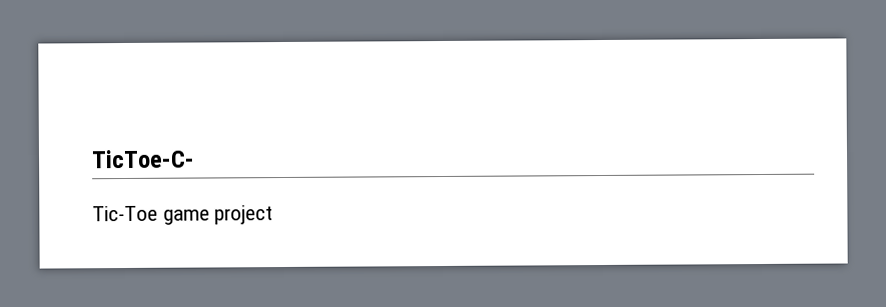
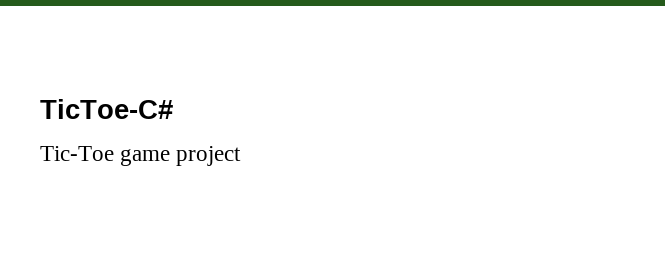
[91,149,195,169] TicToe-C- -> [40,99,173,119] TicToe-C#

